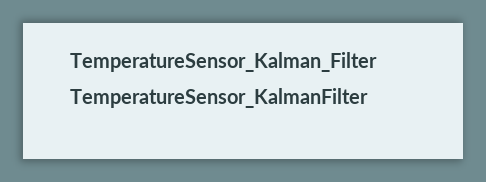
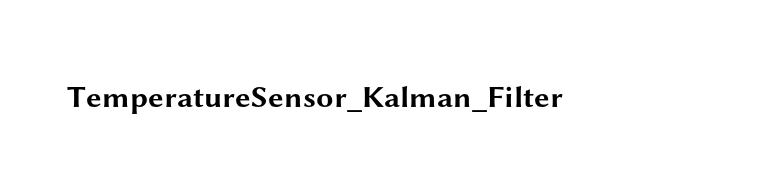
[70,88,368,108] // TemperatureSensor_KalmanFilter -> (563, 100) none

